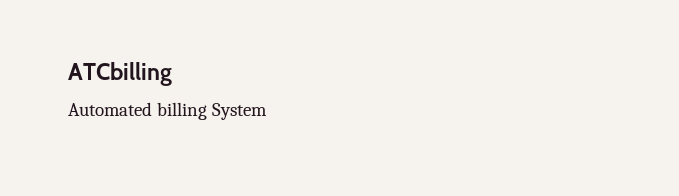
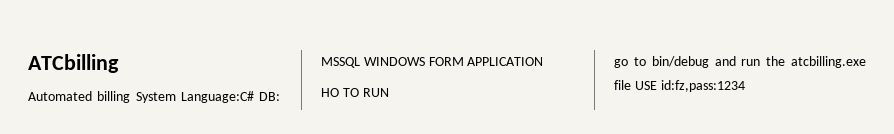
(268, 111) none -> [180,91,280,103] [321,57,544,68] [321,88,389,97] [614,56,866,68] [614,80,745,92] Language:C# DB: MSSQL WINDOWS FORM APPLICATION // HO TO RUN // go to bin/debug and run the atcbilling.exe file USE id:fz,pass:1234

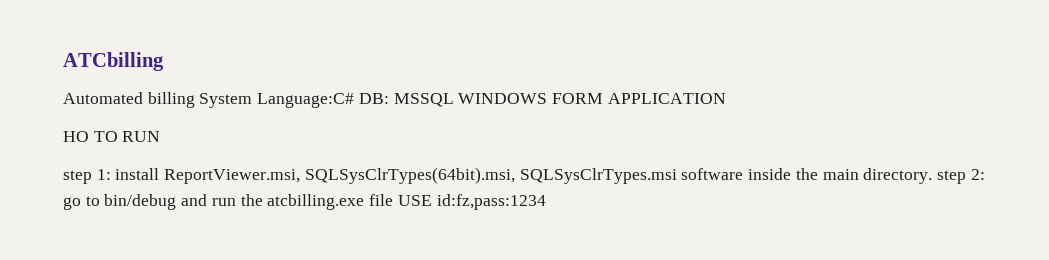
(389, 92) none -> [63,167,985,184] step 1: install ReportViewer.msi, SQLSysClrTypes(64bit).msi, SQLSysClrTypes.msi software inside the main directory. step 2:

